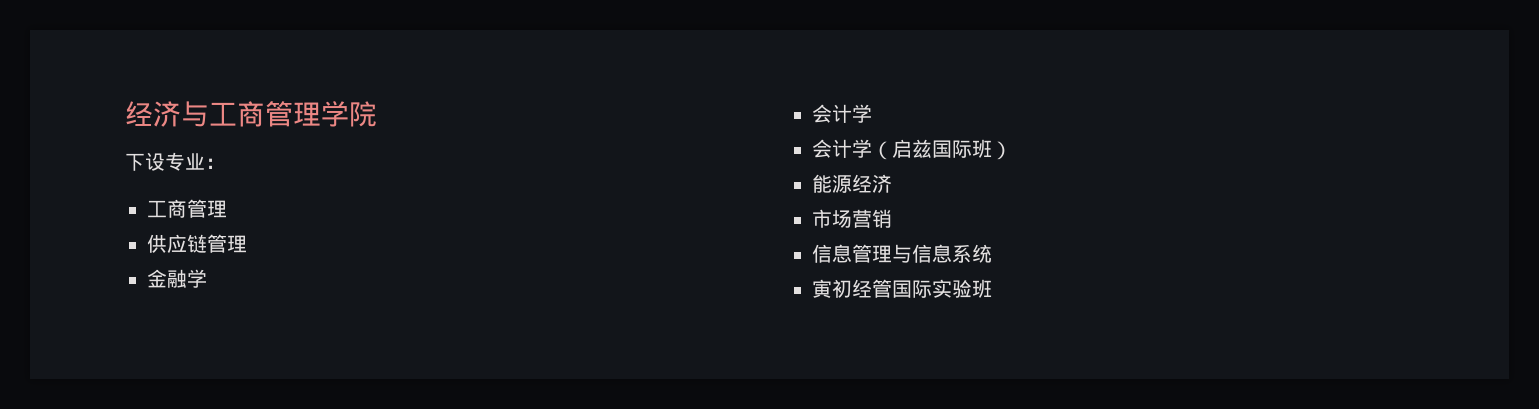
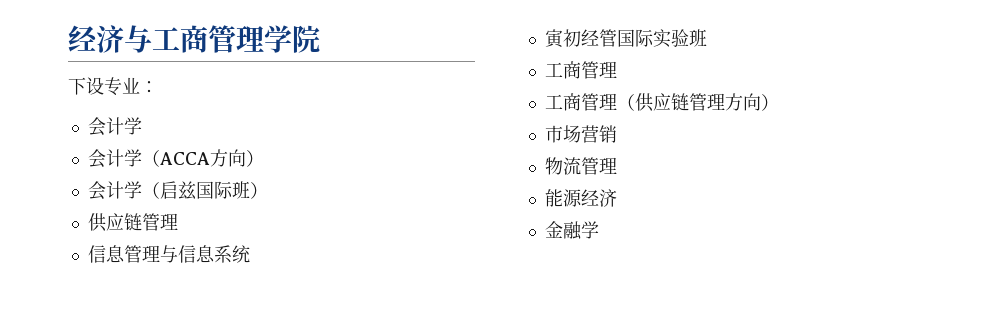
[147,199,227,218] [147,234,247,253] [147,269,207,288] [812,104,872,123] 工商管理 // 供应链管理 // 金融学 // 会计学 -> [87,117,142,136] [87,149,264,168] 会计学 // 会计学（ACCA方向）
[812,174,892,193] [812,209,892,228] 能源经济 // 市场营销 -> [87,213,178,232] 供应链管理
(992, 288) none -> [544,61,617,79] [544,93,779,112] [544,125,617,143] [544,157,617,175] [544,189,617,207] [544,221,599,240] // 工商管理 // 工商管理（供应链管理方向） // 市场营销 // 物流管理 // 能源经济 // 金融学

